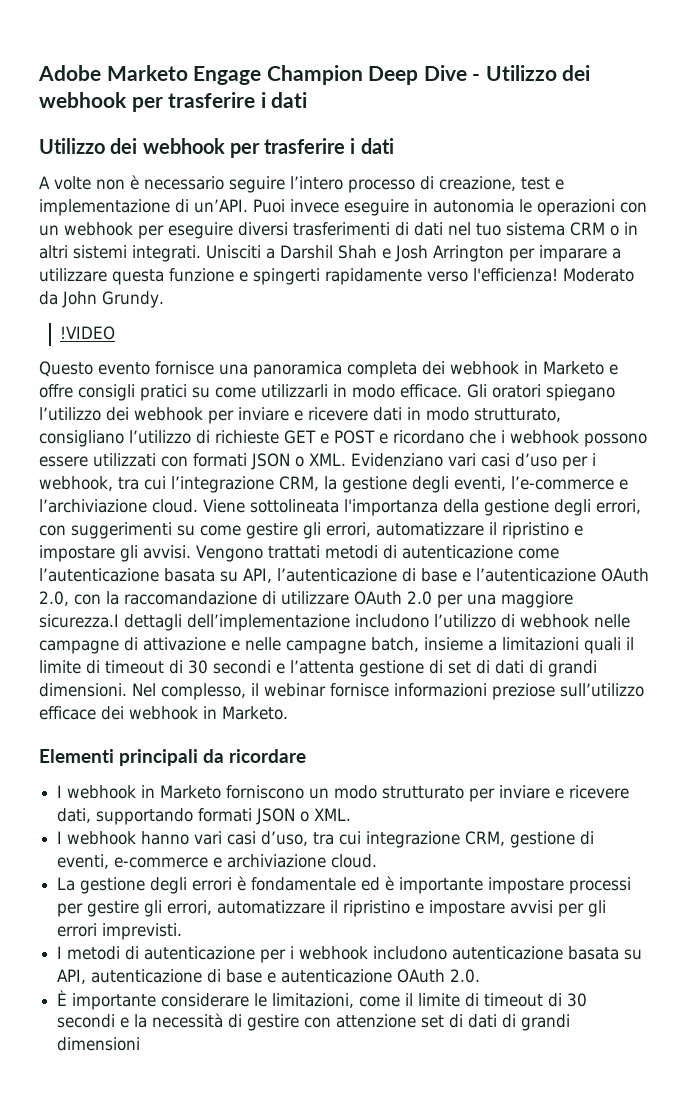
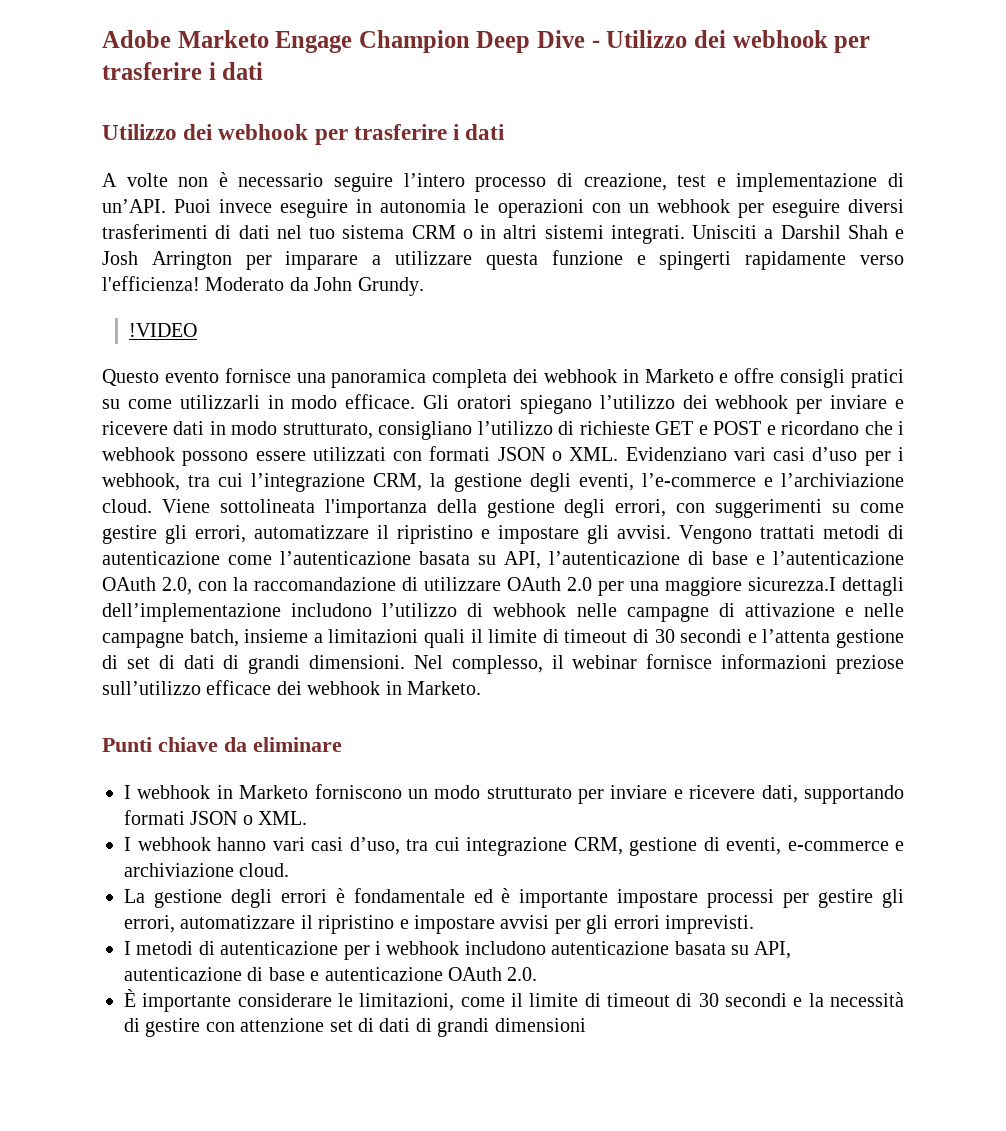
[39,749,306,766] Elementi principali da ricordare -> [102,737,342,752] Punti chiave da eliminare

